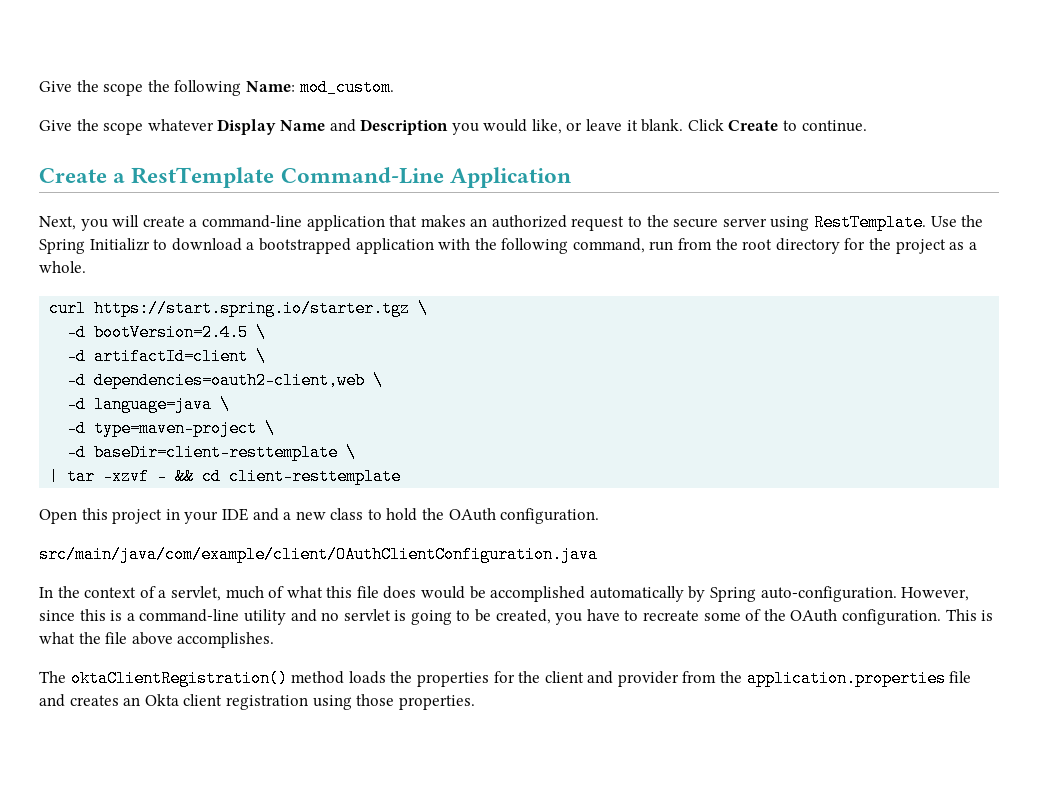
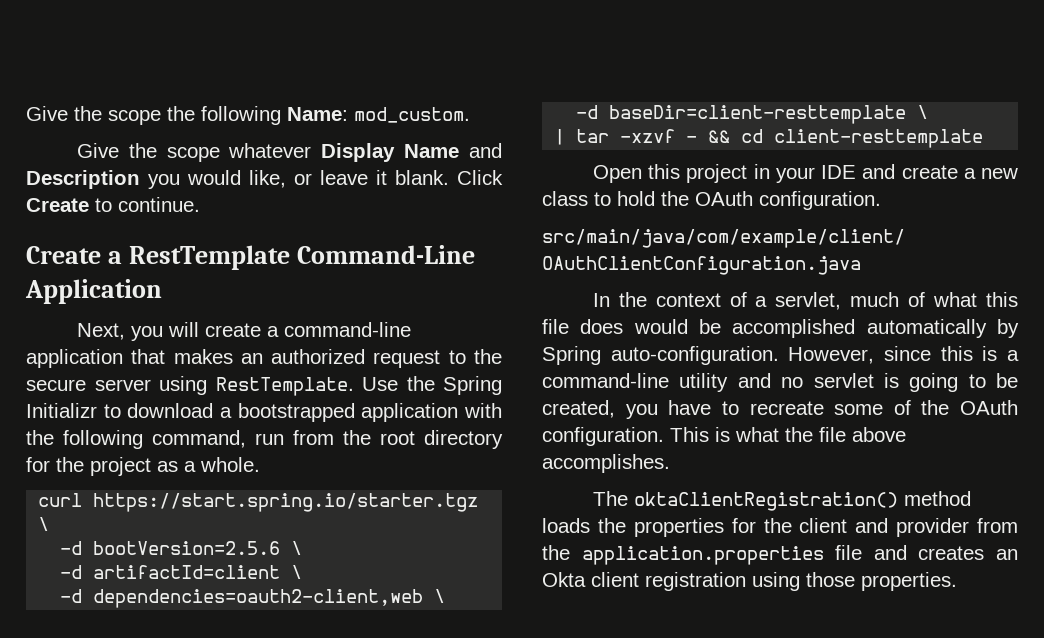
[94,324,249,341] bootVersion=2.4.5 -> [93,541,281,555] bootVersion=2.5.6
[67,396,231,413] [67,420,276,437] // -d language=java \ // -d type=maven-project \ -> (446, 596) none
(279, 514) none -> [901,165,958,179] create

